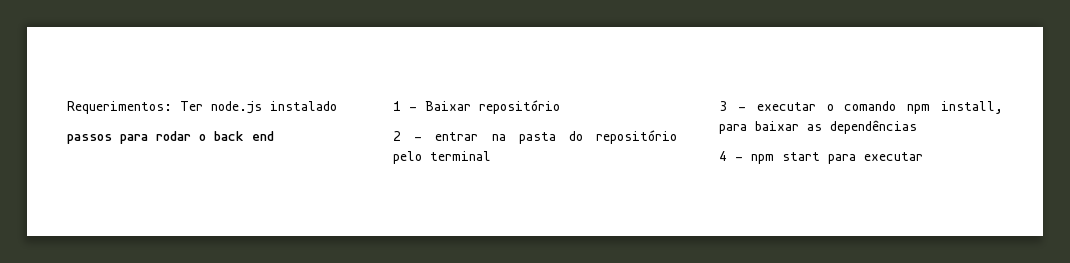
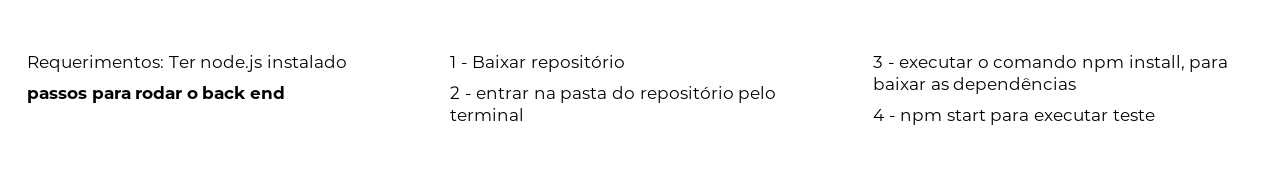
(923, 156) none -> [1112,110,1155,121] teste

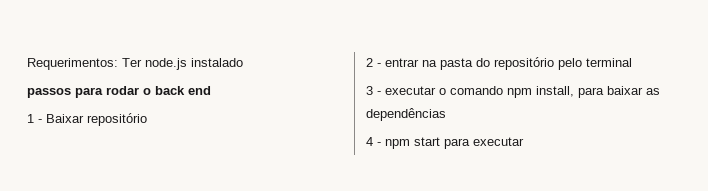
[1112,110,1155,121] teste -> (524, 141) none

